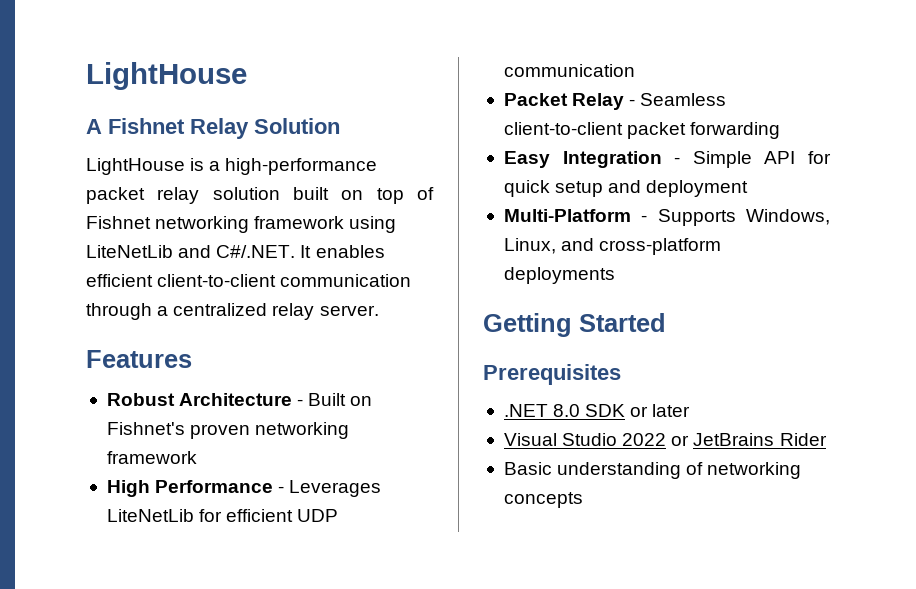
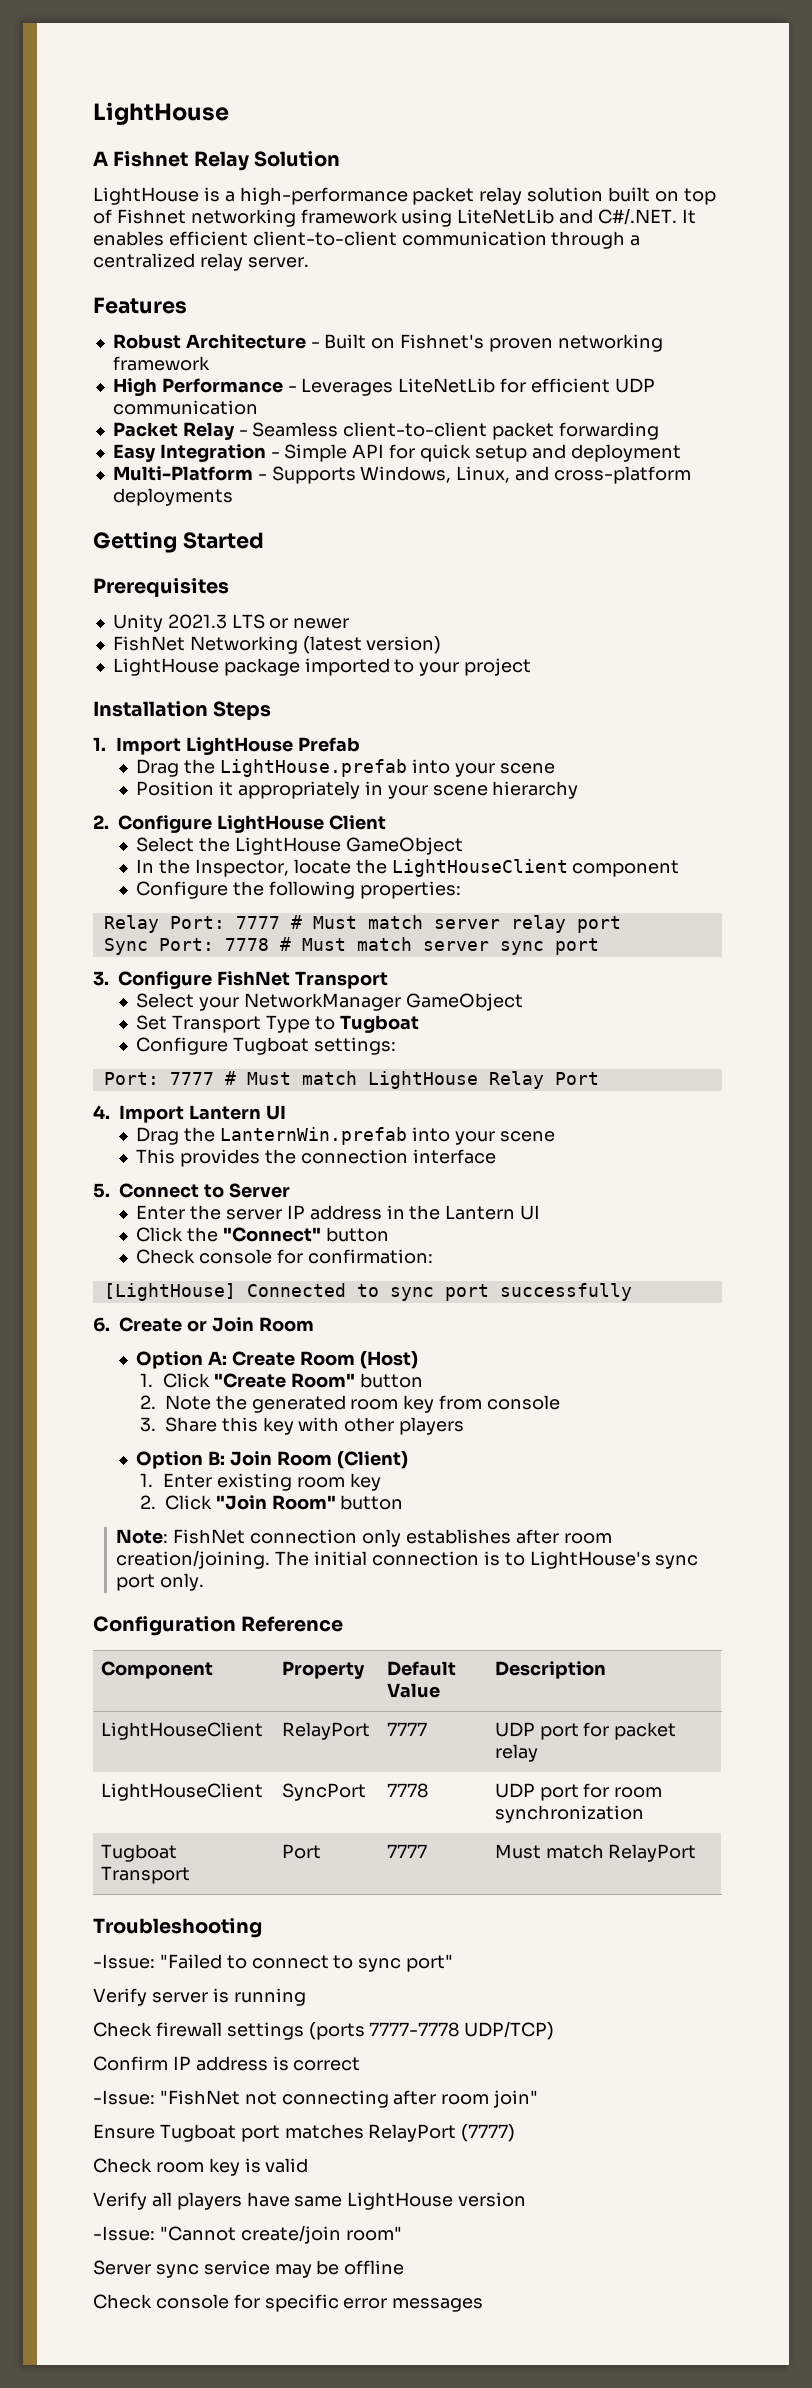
[503,404,691,417] [503,433,827,446] [503,462,802,479] [503,492,583,508] .NET 8.0 SDK or later // Visual Studio 2022 or JetBrains Rider // Basic understanding of networking concepts -> [112,614,350,632] [112,636,442,654] [112,658,532,676] [93,701,272,720] [93,737,361,755] [136,759,555,777] [136,781,579,799] [93,815,386,833] [136,837,463,855] [136,859,680,877] [136,881,461,899] [103,915,621,933] [103,937,599,955] [93,971,388,989] [136,993,523,1011] [136,1015,419,1033] [136,1037,396,1055] [103,1071,599,1089] [93,1105,286,1123] [136,1127,555,1145] [136,1149,496,1167] [93,1183,290,1198] [136,1205,541,1220] [136,1227,389,1242] [136,1249,433,1264] [103,1283,632,1301] [93,1317,314,1332] [136,1351,418,1369] [139,1373,423,1388] [139,1395,561,1413] [139,1417,465,1435] [136,1451,408,1469] [139,1473,381,1491] [139,1495,404,1510] [116,1529,612,1547] [116,1550,699,1569] [116,1573,205,1591] [93,1616,344,1636] [100,1661,213,1679] [281,1661,365,1679] [386,1661,456,1676] [386,1683,440,1698] [494,1661,606,1679] [100,1722,263,1740] [281,1722,370,1740] [386,1722,427,1736] [494,1722,677,1740] [494,1744,538,1762] [100,1783,263,1801] [281,1783,366,1801] [386,1783,428,1798] [494,1783,663,1801] [494,1805,644,1823] [100,1844,177,1862] [100,1866,190,1884] [281,1844,321,1859] [386,1844,427,1858] [494,1844,697,1862] [93,1918,262,1938] [93,1954,454,1972] [93,1988,306,2006] [93,2021,555,2040] [93,2056,361,2071] [93,2090,539,2108] [93,2124,516,2142] [93,2158,309,2176] [93,2192,527,2210] [93,2225,402,2244] [93,2260,405,2278] [93,2294,484,2312] Unity 2021.3 LTS or newer // FishNet Networking (latest version) // LightHouse package imported to your project // Installation Steps // 1. Import LightHouse Prefab // Drag the LightHouse.prefab into your scene // Position it appropriately in your scene hierarchy // 2. Configure LightHouse Client // Select the LightHouse GameObject // In the Inspector, locate the LightHouseClient component // Configure the following properties: // Relay Port: 7777 # Must match server relay port // Sync Port: 7778 # Must match server sync port // 3. Configure FishNet Transport // Select your NetworkManager GameObject // Set Transport Type to Tugboat // Configure Tugboat settings: // Port: 7777 # Must match LightHouse Relay Port // 4. Import Lantern UI // Drag the LanternWin.prefab into your scene // This provides the connection interface // 5. Connect to Server // Enter the server IP address in the Lantern UI // Click the "Connect" button // Check console for confirmation: // [LightHouse] Connected to sync port successfully // 6. Create or Join Room // Option A: Create Room (Host) // 1. Click "Create Room" button // 2. Note the generated room key from console // 3. Share this key with other players // Option B: Join Room (Client) // 1. Enter existing room key // 2. Click "Join Room" button // Note: FishNet connection only establishes after room creation/joining. The initial connection is to LightHouse's sync port only. // Configuration Reference // Component | Property | Default Value | Description // LightHouseClient | RelayPort | 7777 | UDP port for packet relay // LightHouseClient | SyncPort | 7778 | UDP port for room synchronization // Tugboat Transport | Port | 7777 | Must match RelayPort // Troubleshooting // -Issue: "Failed to connect to sync port" // Verify server is running // Check firewall settings (ports 7777-7778 UDP/TCP) // Confirm IP address is correct // -Issue: "FishNet not connecting after room join" // Ensure Tugboat port matches RelayPort (7777) // Check room key is valid // Verify all players have same LightHouse version // -Issue: "Cannot create/join room" // Server sync service may be offline // Check console for specific error messages

